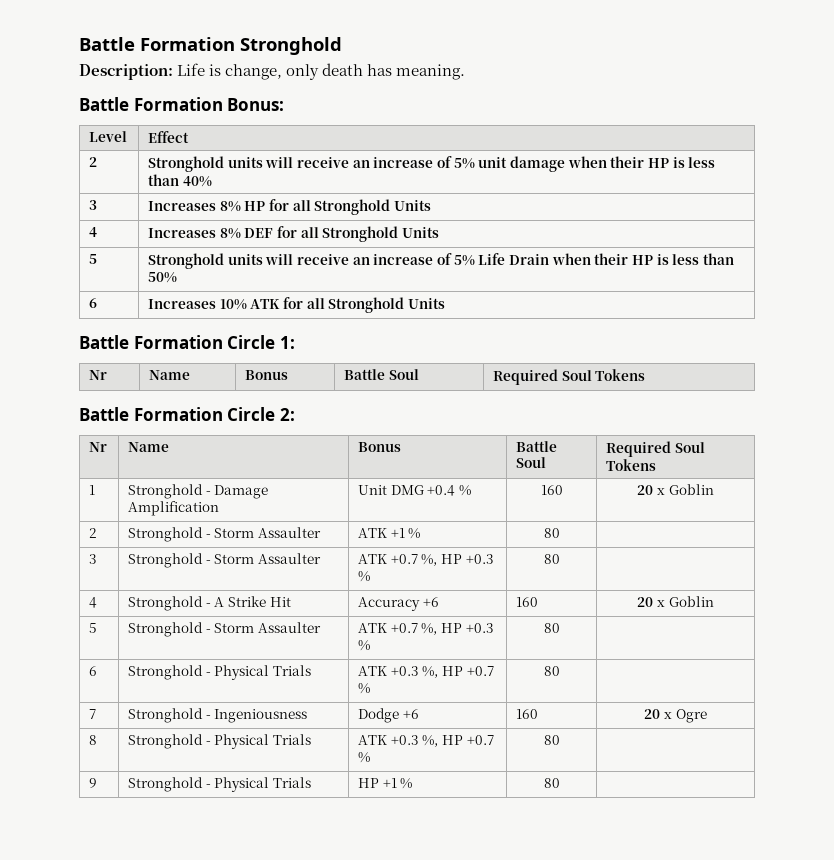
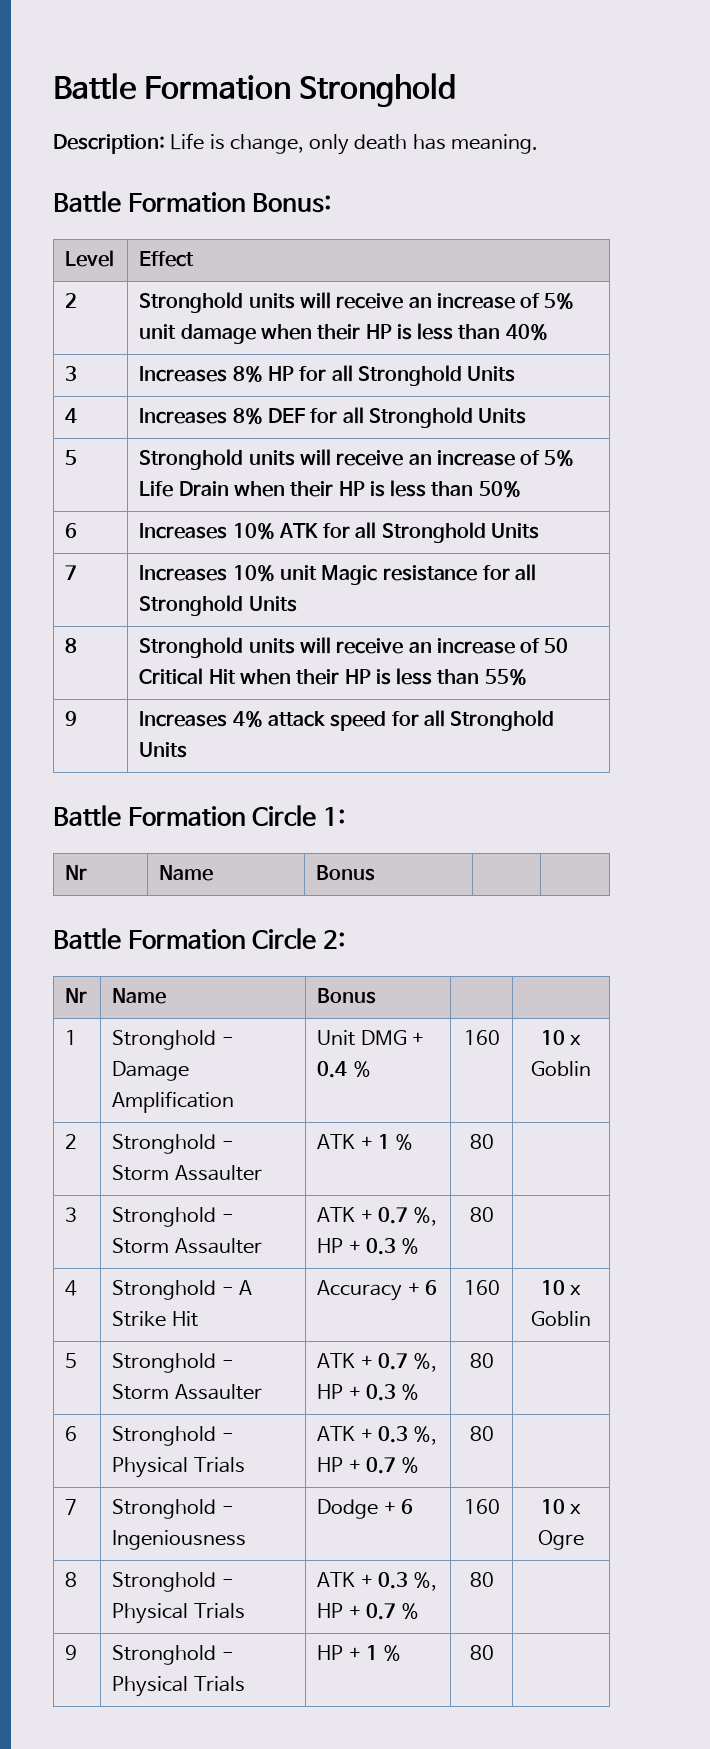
(446, 303) none -> [65,565,78,580] [139,564,537,585] [139,595,297,616] [65,638,78,653] [139,637,569,658] [139,668,527,686] [65,711,78,726] [139,710,555,731] [139,742,188,758] // 7 | Increases 10% unit Magic resistance for all Stronghold Units // 8 | Stronghold units will receive an increase of 50 Critical Hit when their HP is less than 55% // 9 | Increases 4% attack speed for all Stronghold Units
[344,369,419,380] [493,369,646,385] Battle Soul | Required Soul Tokens -> (376, 873) |
[516,441,558,452] [516,457,547,468] [606,441,705,457] [606,459,657,471] Battle Soul | Required Soul Tokens -> (377, 996) |
[427,485,456,496] +0.4 -> [411,1032,424,1045] [317,1061,348,1078] + 0.4
[637,485,654,495] 20 -> [540,1030,565,1045] 10
[390,528,405,538] +1 -> [360,1134,390,1149] + 1
[390,554,494,566] +0.7 %, HP +0.3 -> [360,1207,438,1226] [317,1238,396,1255] + 0.7 %, HP + 0.3
[422,597,439,607] [516,597,539,607] [637,597,654,607] +6 | 160 | 20 -> [407,1280,437,1295] [463,1280,500,1295] [540,1280,565,1295] + 6 | 160 | 10
[390,623,494,635] +0.7 %, HP +0.3 -> [360,1353,438,1372] [317,1384,396,1401] + 0.7 %, HP + 0.3
[390,666,494,678] +0.3 %, HP +0.7 -> [360,1426,438,1445] [317,1457,396,1474] + 0.3 %, HP + 0.7
[402,709,419,719] [516,709,539,719] [644,709,661,719] +6 | 160 | 20 -> [383,1499,413,1514] [463,1499,500,1514] [540,1499,565,1514] + 6 | 160 | 10
[390,735,494,747] +0.3 %, HP +0.7 -> [360,1572,438,1591] [317,1603,396,1620] + 0.3 %, HP + 0.7
[382,778,397,788] +1 -> [348,1645,378,1660] + 1

